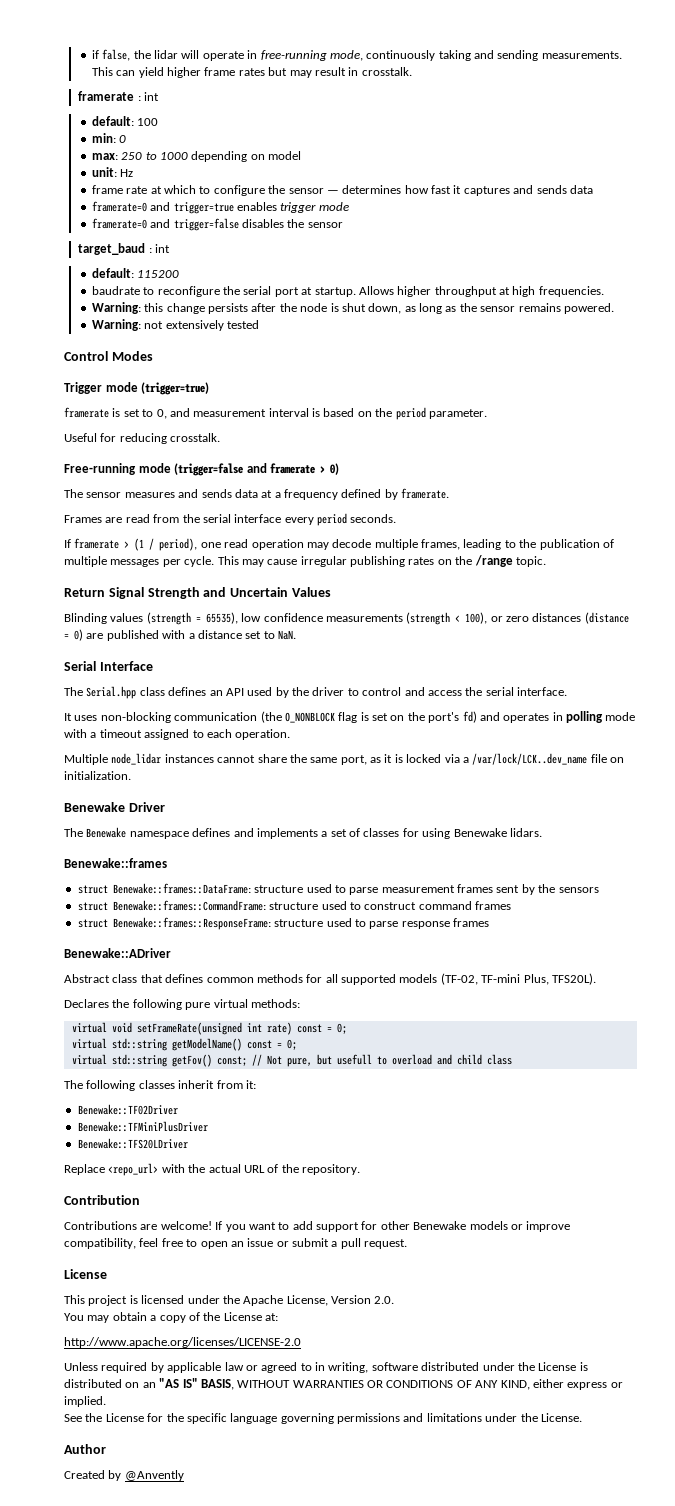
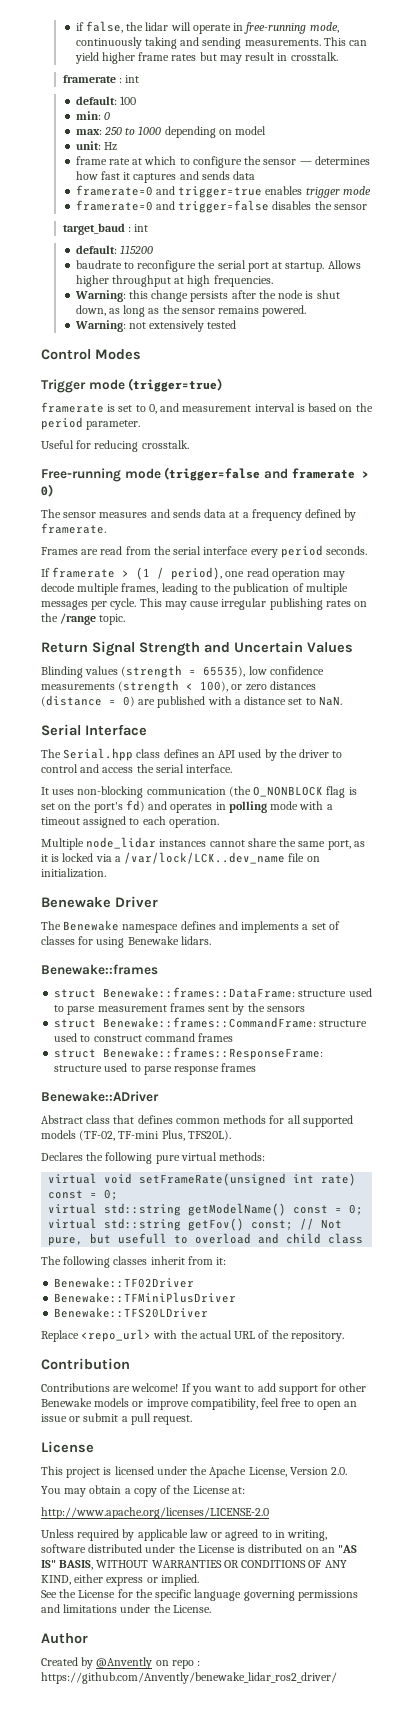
(184, 1475) none -> [155,1660,201,1669] [41,1672,337,1684] on repo : https://github.com/Anvently/benewake_lidar_ros2_driver/

